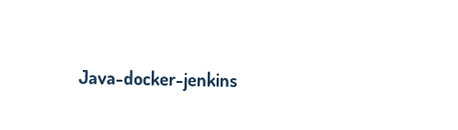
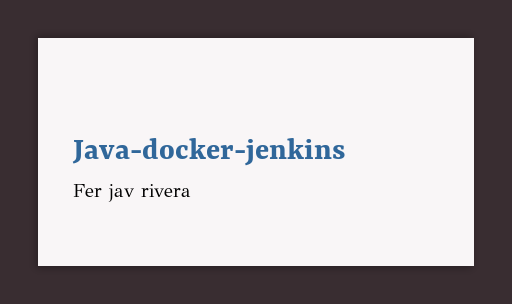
(238, 80) none -> [73,184,191,202] // Fer jav rivera

